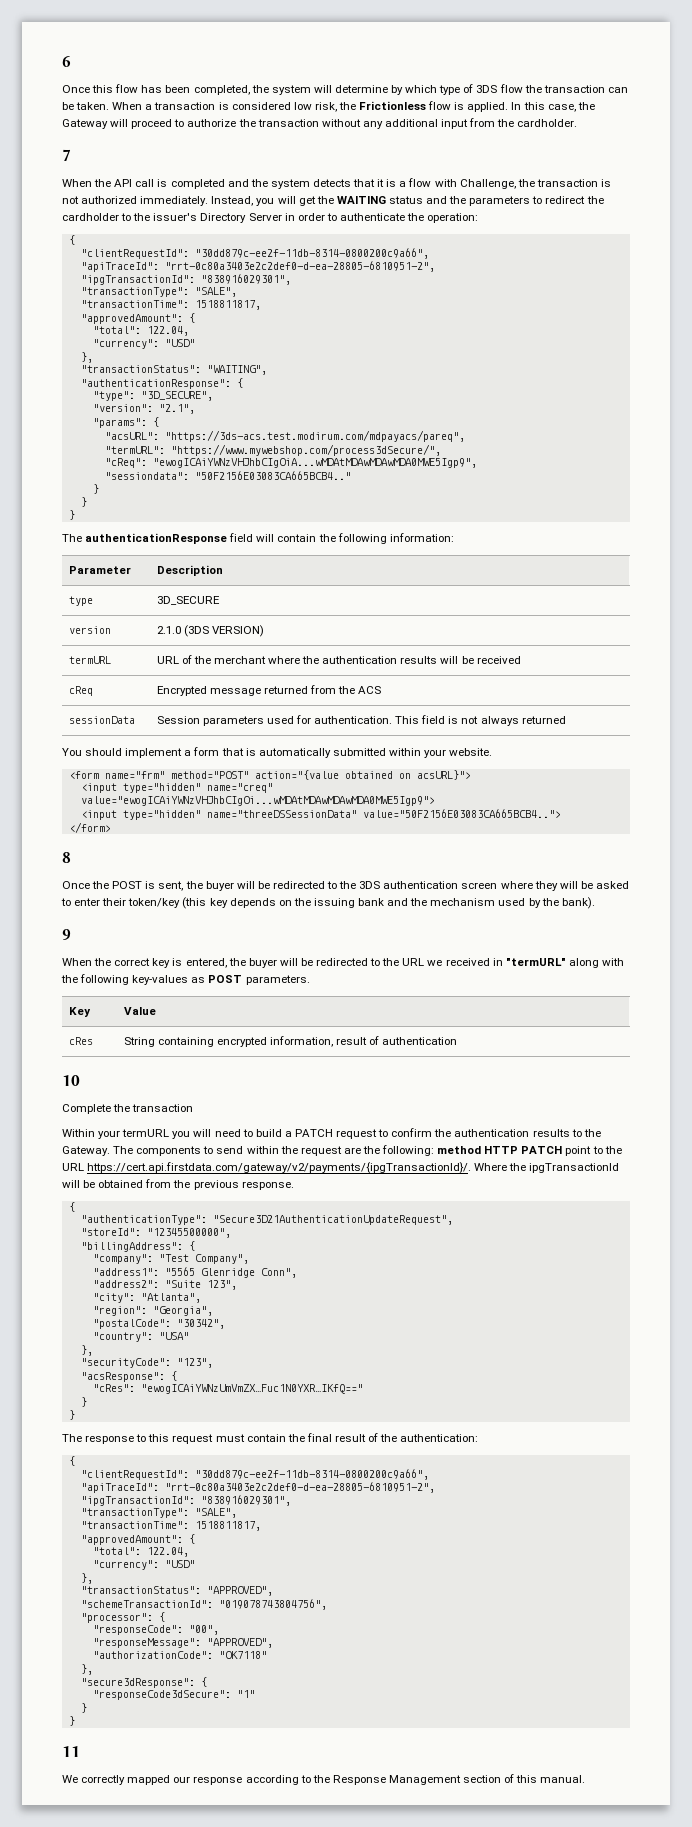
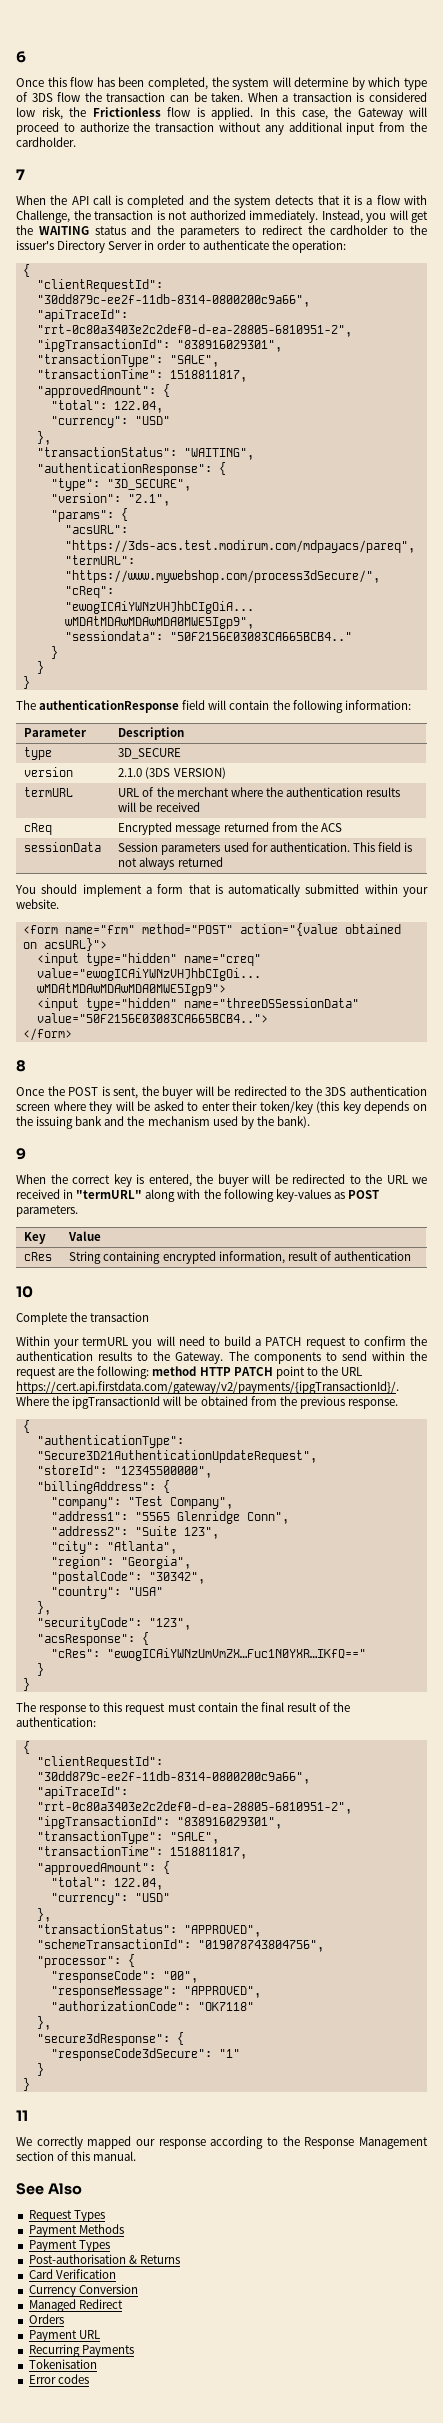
(586, 1779) none -> [16,2183,82,2195] [28,2210,105,2222] [28,2224,124,2237] [28,2240,110,2252] [28,2254,180,2264] [28,2269,116,2279] [28,2284,138,2297] [28,2299,123,2312] [28,2314,64,2324] [28,2330,100,2342] [28,2344,134,2357] [28,2359,97,2369] [28,2374,89,2384] // See Also // Request Types // Payment Methods // Payment Types // Post-authorisation & Returns // Card Verification // Currency Conversion // Managed Redirect // Orders // Payment URL // Recurring Payments // Tokenisation // Error codes

